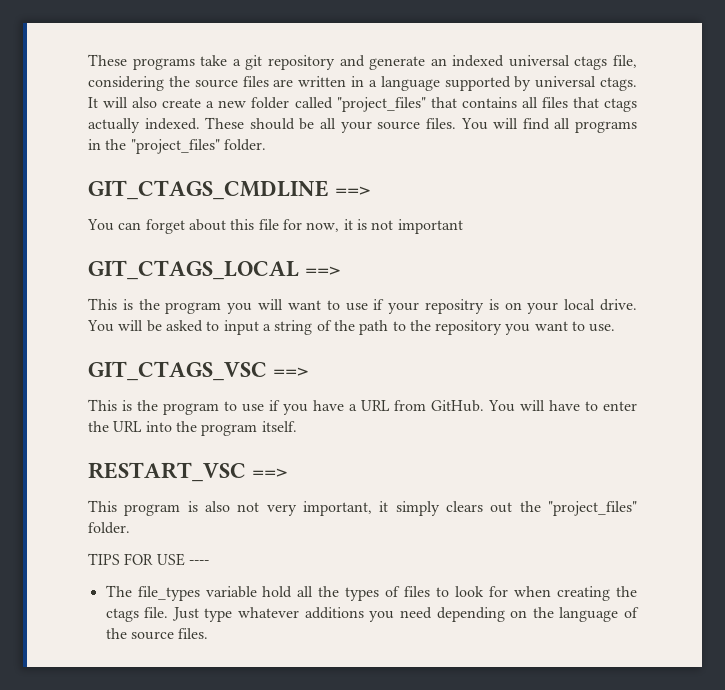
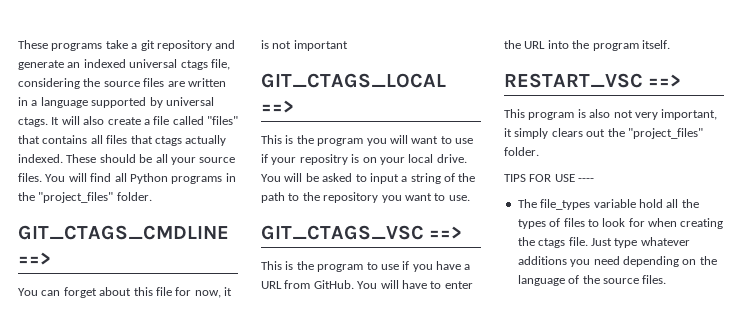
[218,97,426,112] new folder called "project_files" -> [153,116,238,125] file called "files"
(571, 123) none -> [129,173,168,184] Python

